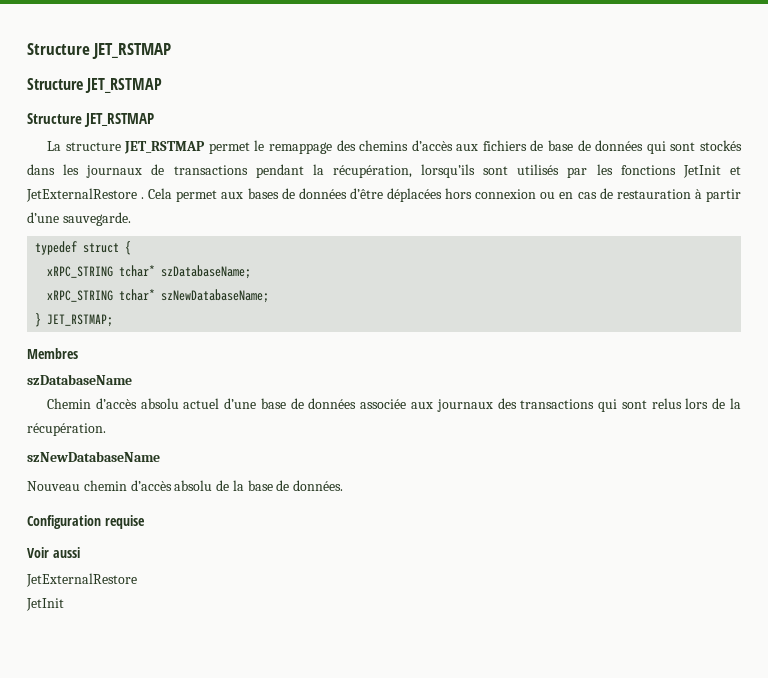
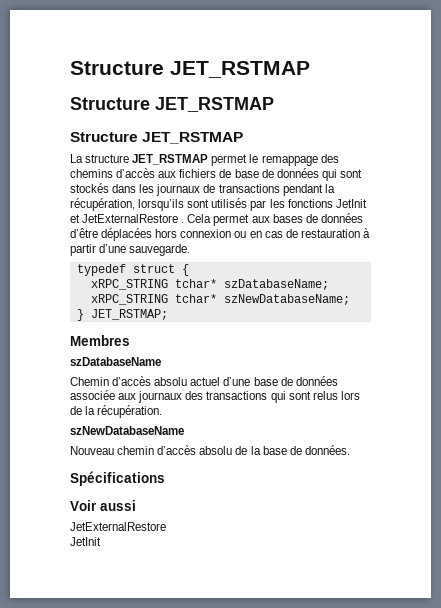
[27,515,145,529] Configuration requise -> [70,471,165,486] Spécifications

